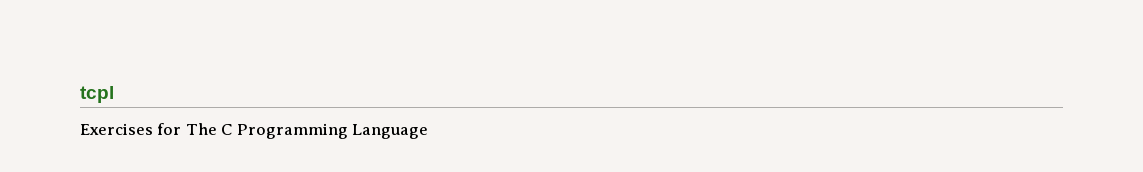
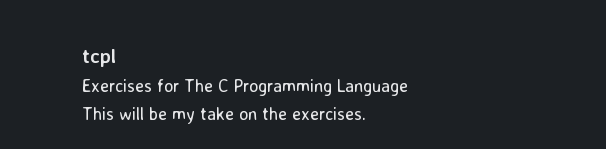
(429, 131) none -> [82,107,366,124] // This will be my take on the exercises.

